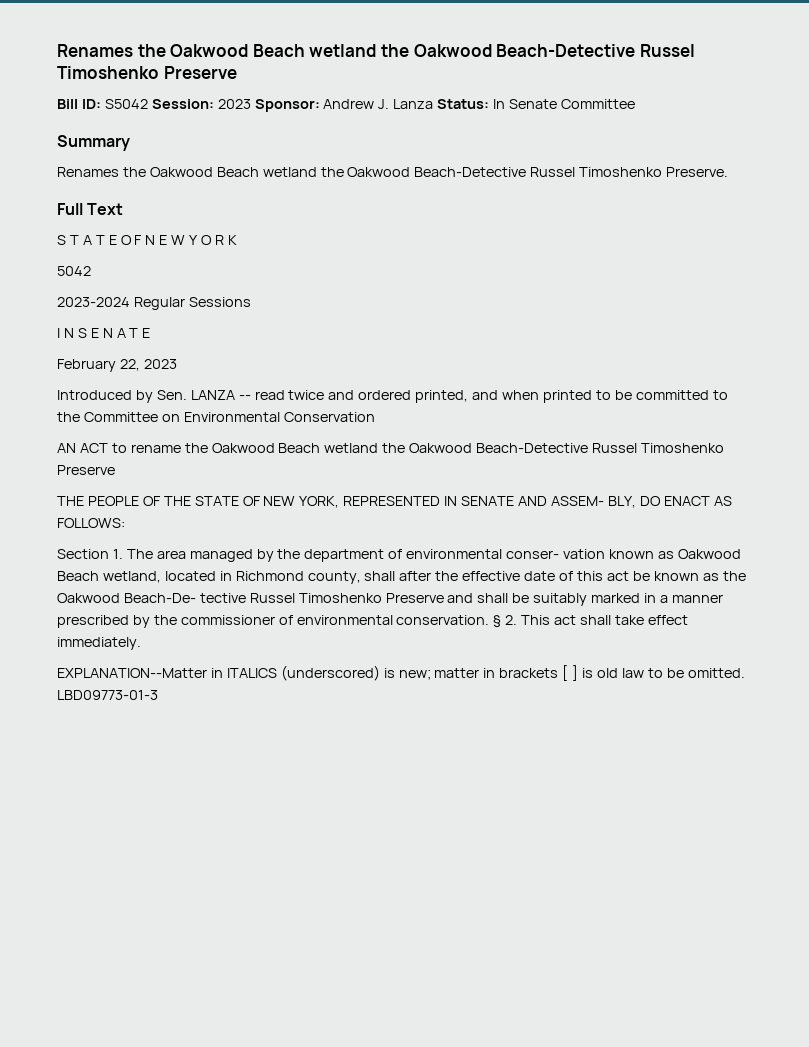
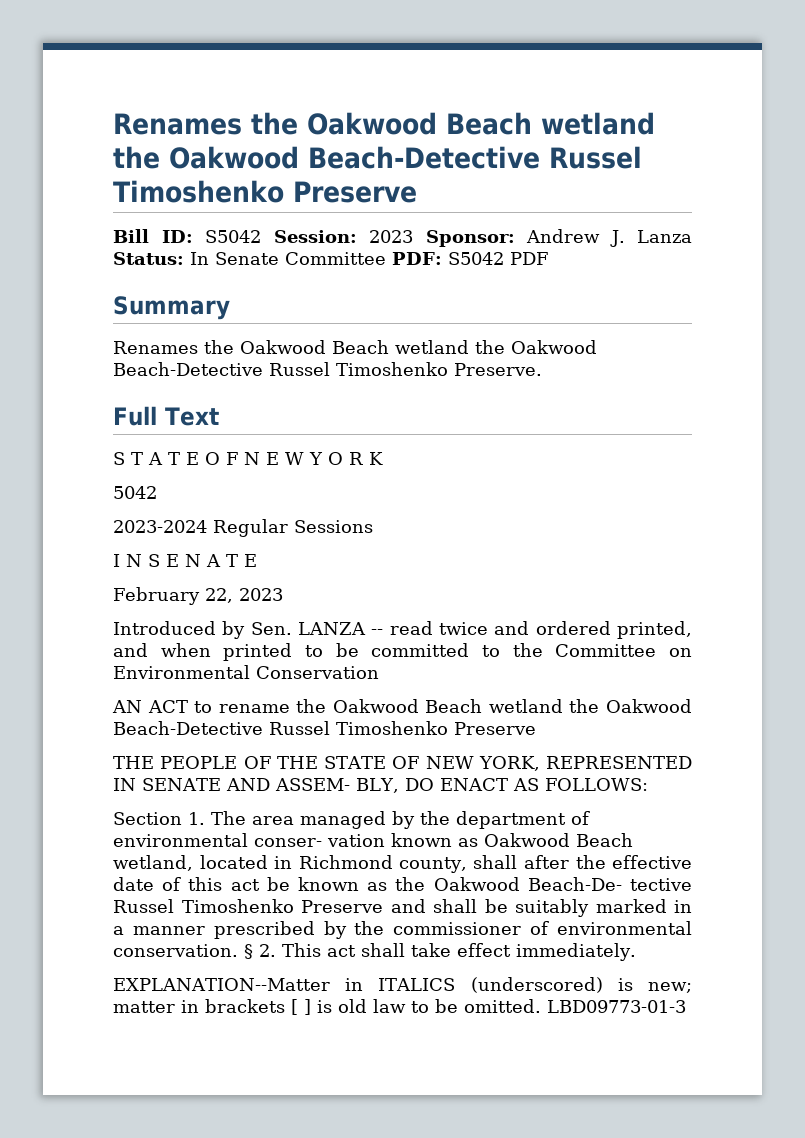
(635, 104) none -> [392,252,548,265] PDF: S5042 PDF

